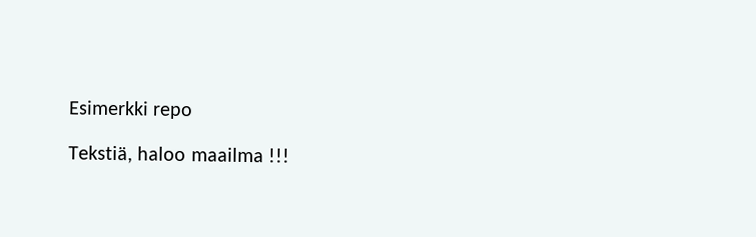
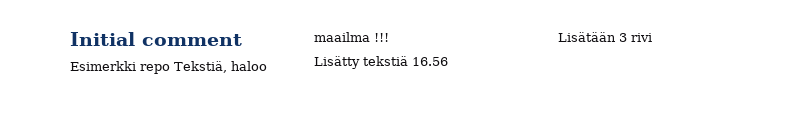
(69, 108) none -> [70,32,242,46] Initial comment //
(194, 112) // -> (170, 69) none
(291, 155) none -> [314,56,448,69] [558,32,652,42] // Lisätty tekstiä 16.56 // Lisätään 3 rivi

